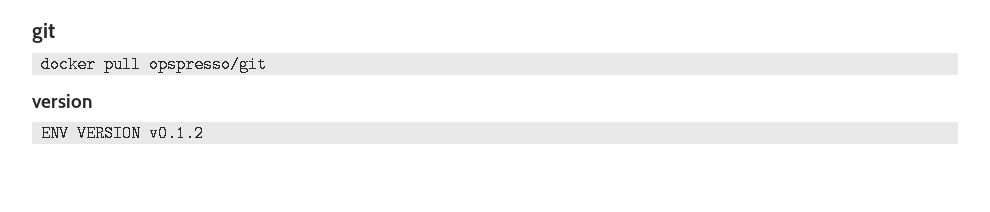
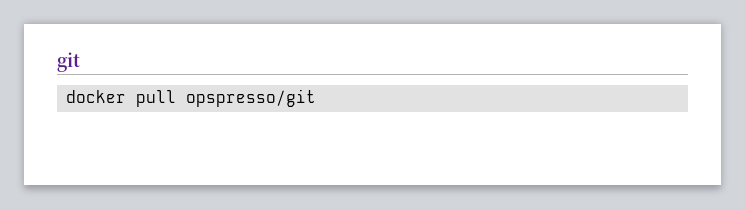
[32,94,92,108] [41,125,205,142] // version // ENV VERSION v0.1.2 -> (316, 98) none

